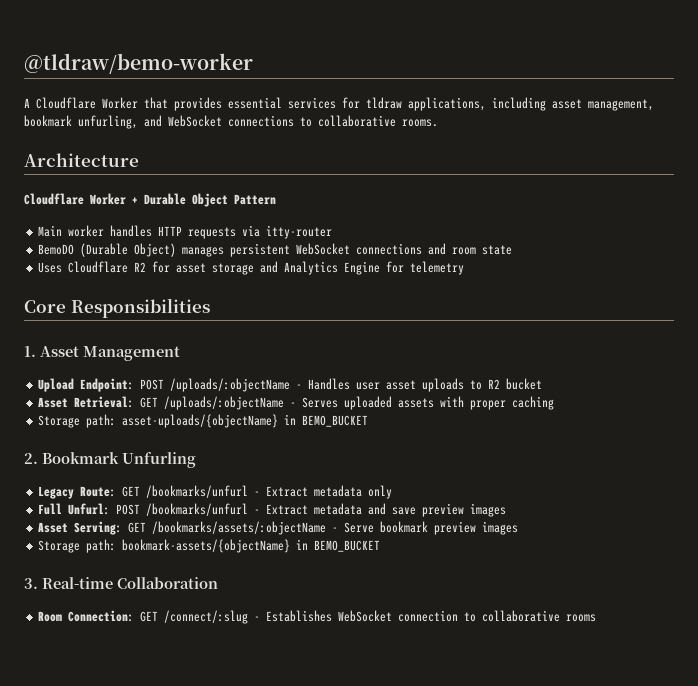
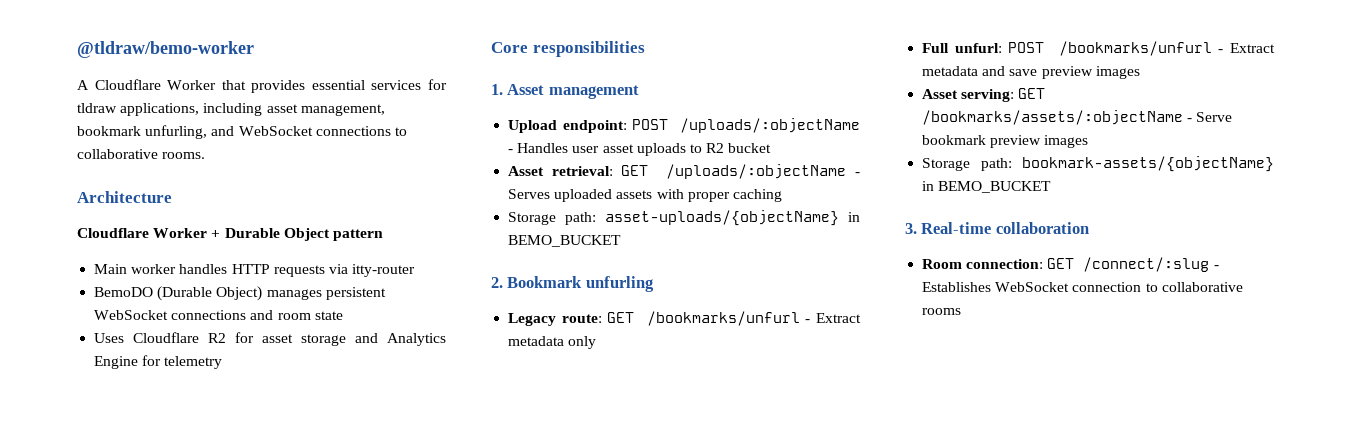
[234,194,276,205] Pattern -> [332,229,383,241] pattern
[70,298,210,318] Responsibilities -> [532,41,645,57] responsibilities
[83,346,180,361] Management -> [548,85,639,99] management
[80,378,135,392] Endpoint: -> [562,120,627,133] endpoint:
[74,396,135,408] Retrieval: -> [551,166,613,176] retrieval:
[122,452,196,468] Unfurling -> [585,276,654,292] unfurling
[80,486,117,497] Route: -> [561,314,602,323] route:
[68,503,111,515] Unfurl: -> [954,43,1002,53] unfurl:
[74,521,123,535] Serving: -> [961,89,1015,102] serving:
[117,577,218,589] Collaboration -> [995,222,1089,234] collaboration
[68,610,135,622] Connection: -> [966,259,1044,269] connection:

